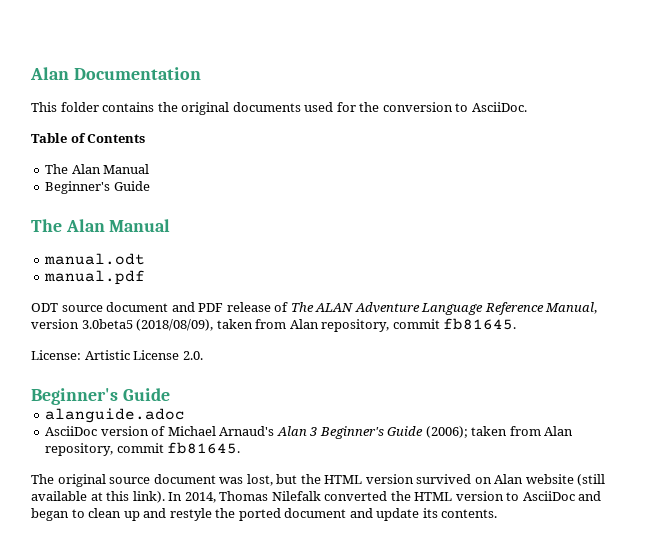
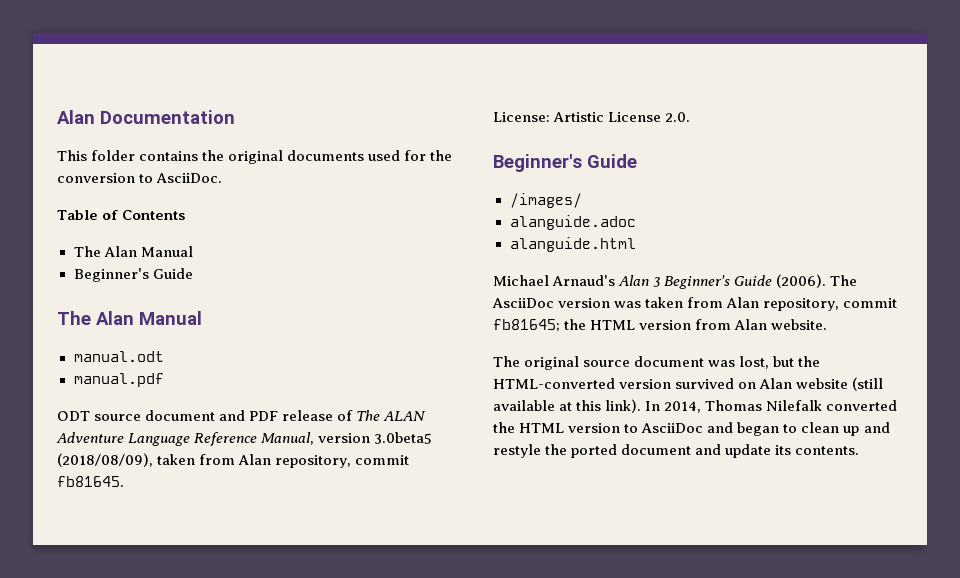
(170, 394) none -> [509,193,582,208] // /images/
[45,426,166,436] AsciiDoc version of -> [509,237,636,252] alanguide.html //
[425,426,574,438] [45,442,241,456] (2006); taken from Alan repository, commit fb81645. -> [776,274,858,288] [492,297,898,311] [493,319,828,332] (2006). The AsciiDoc version was taken from Alan repository, commit fb81645; the HTML version from Alan website.
[324,475,363,484] HTML -> [493,378,615,389] HTML-converted

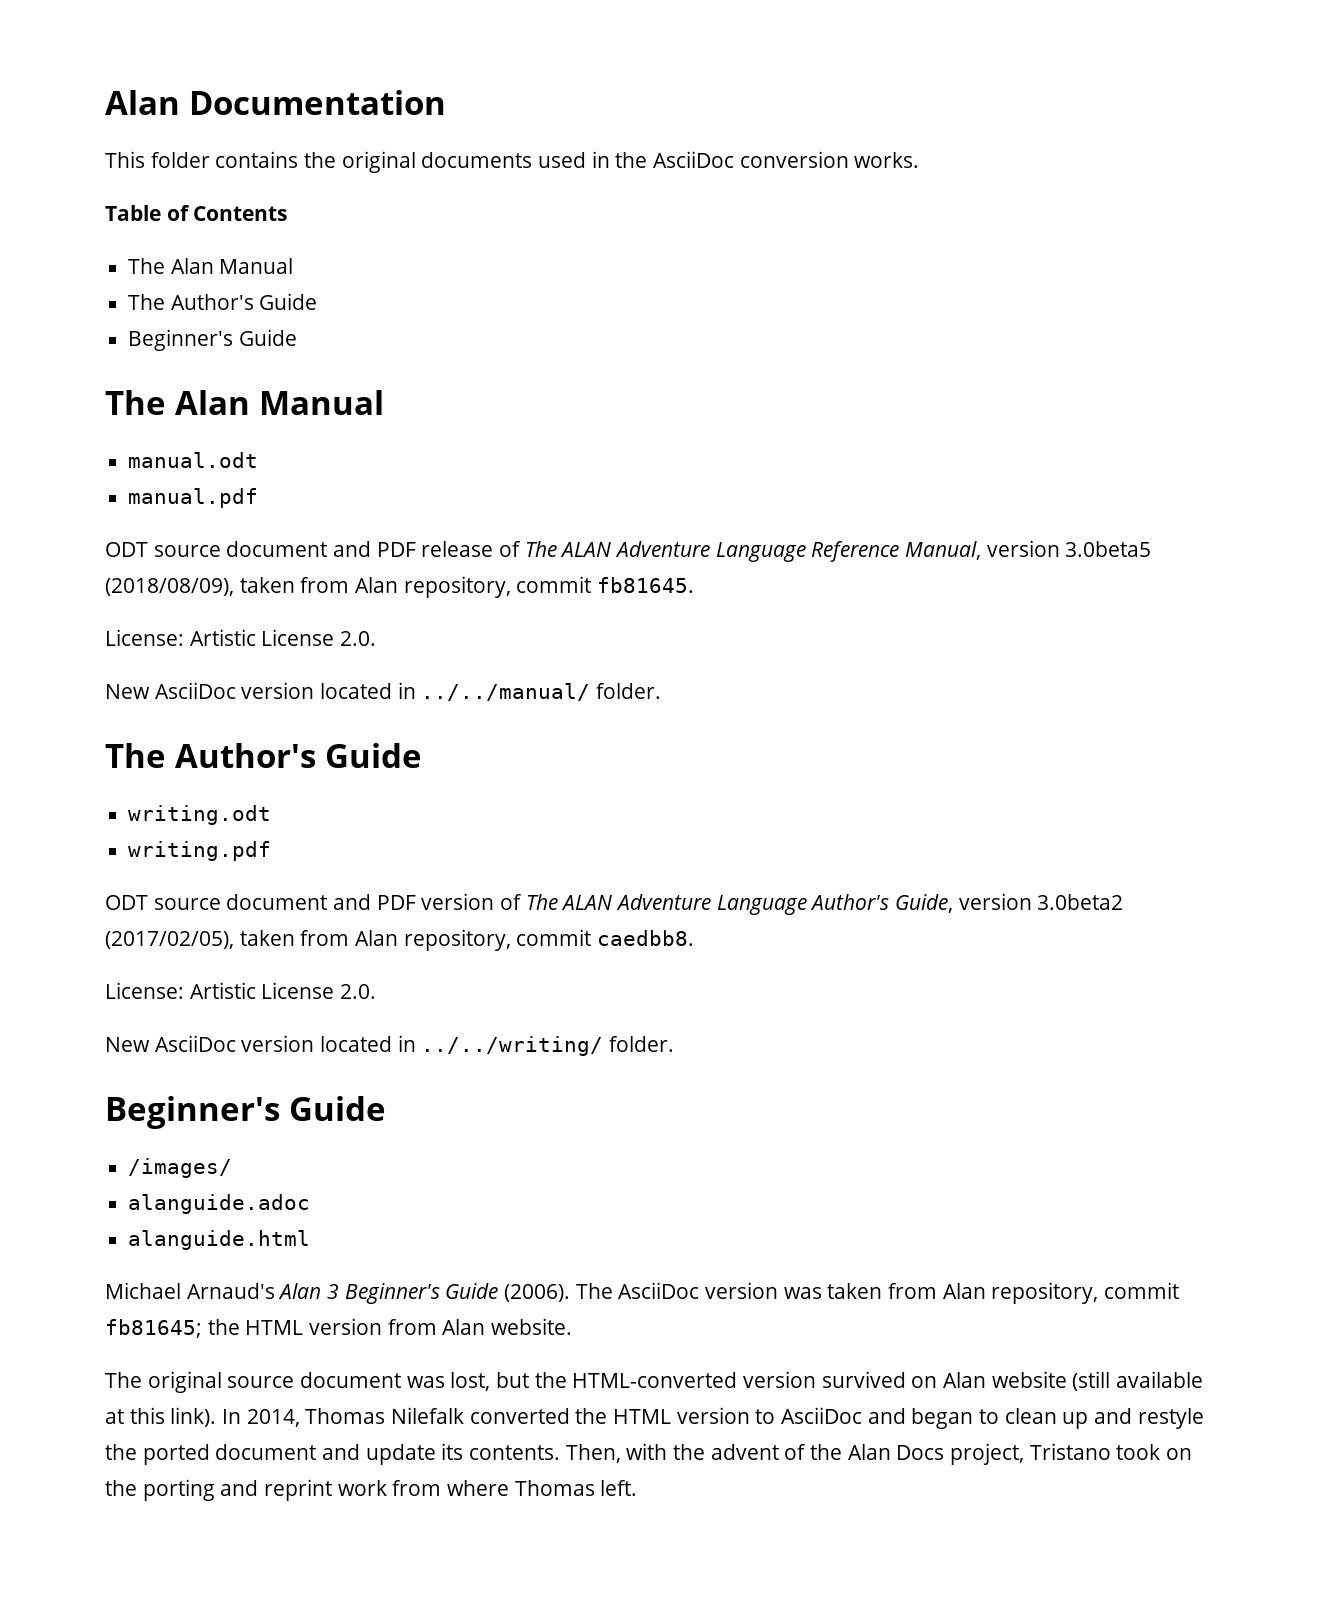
[404,150,453,161] [57,173,223,183] for the conversion to AsciiDoc. -> [591,151,920,168] in the AsciiDoc conversion works.
(193, 251) none -> [128,293,318,310] // The Author's Guide
(691, 117) none -> [105,682,662,701] [105,743,422,768] [128,805,272,825] [128,841,272,861] [105,893,1124,915] [105,929,695,951] [105,982,377,999] [105,1035,675,1056] // New AsciiDoc version located in ../../manual/ folder. // The Author's Guide // writing.odt // writing.pdf // ODT source document and PDF version of The ALAN Adventure Language Author's Guide, version 3.0beta2 (2017/02/05), taken from Alan repository, commit caedbb8. // License: Artistic License 2.0. // New AsciiDoc version located in ../../writing/ folder.
(860, 450) none -> [565,1443,1193,1465] [105,1479,638,1501] Then, with the advent of the Alan Docs project, Tristano took on the porting and reprint work from where Thomas left.

